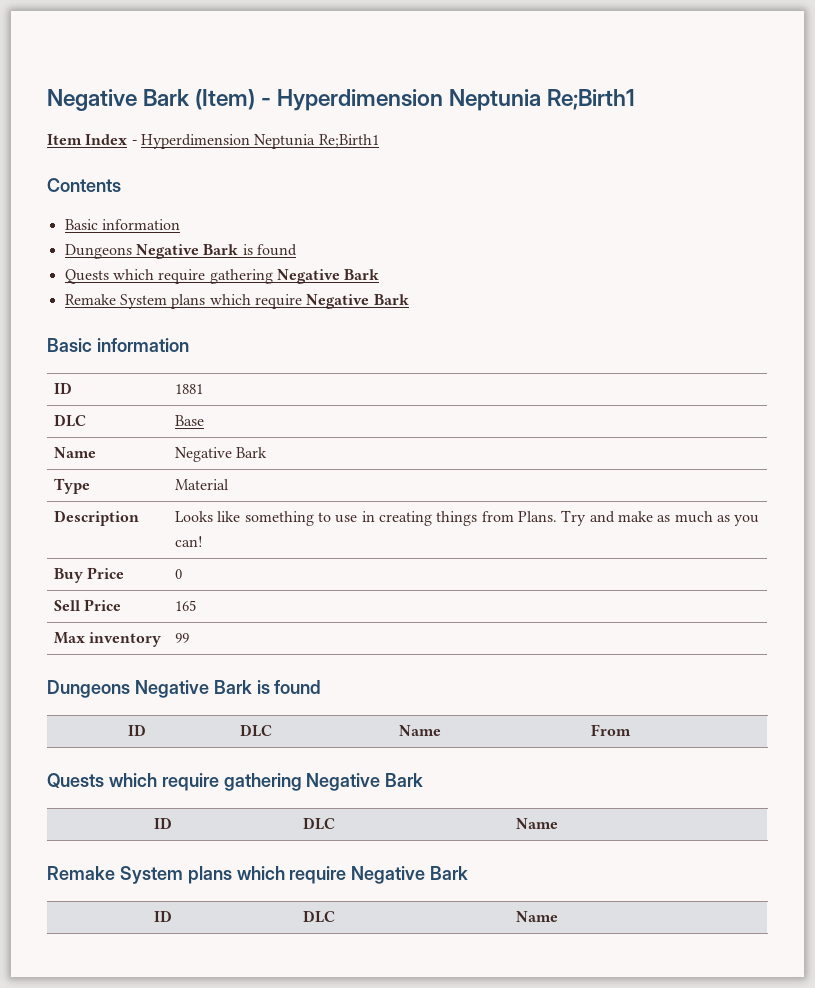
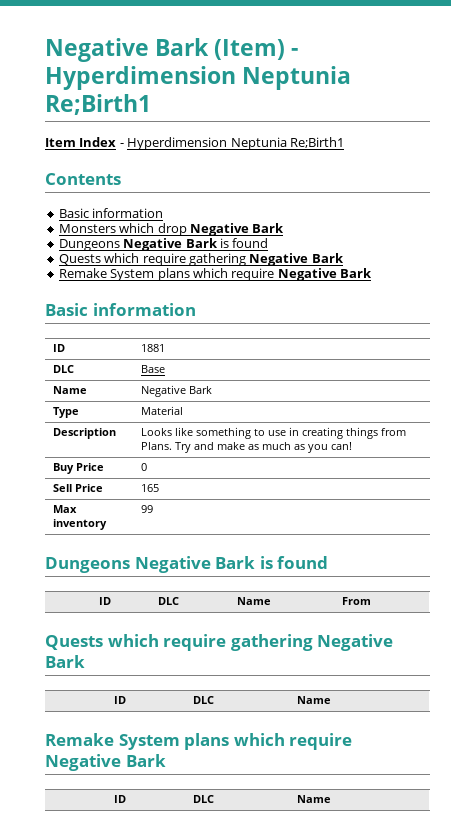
(180, 224) none -> [58,223,285,236] // Monsters which drop Negative Bark

